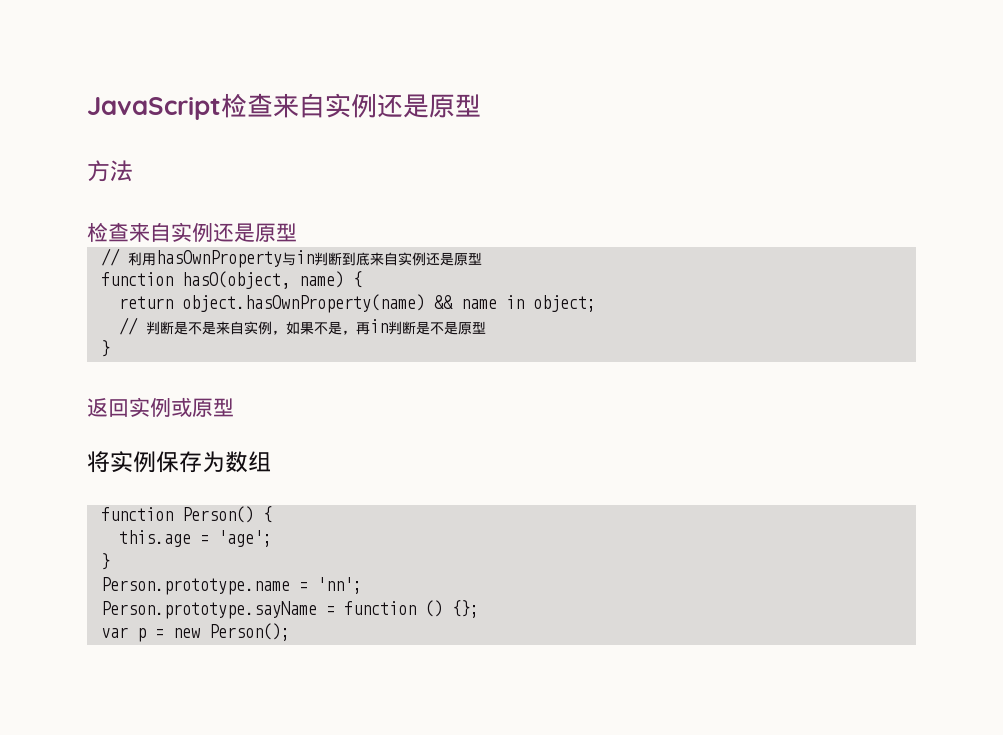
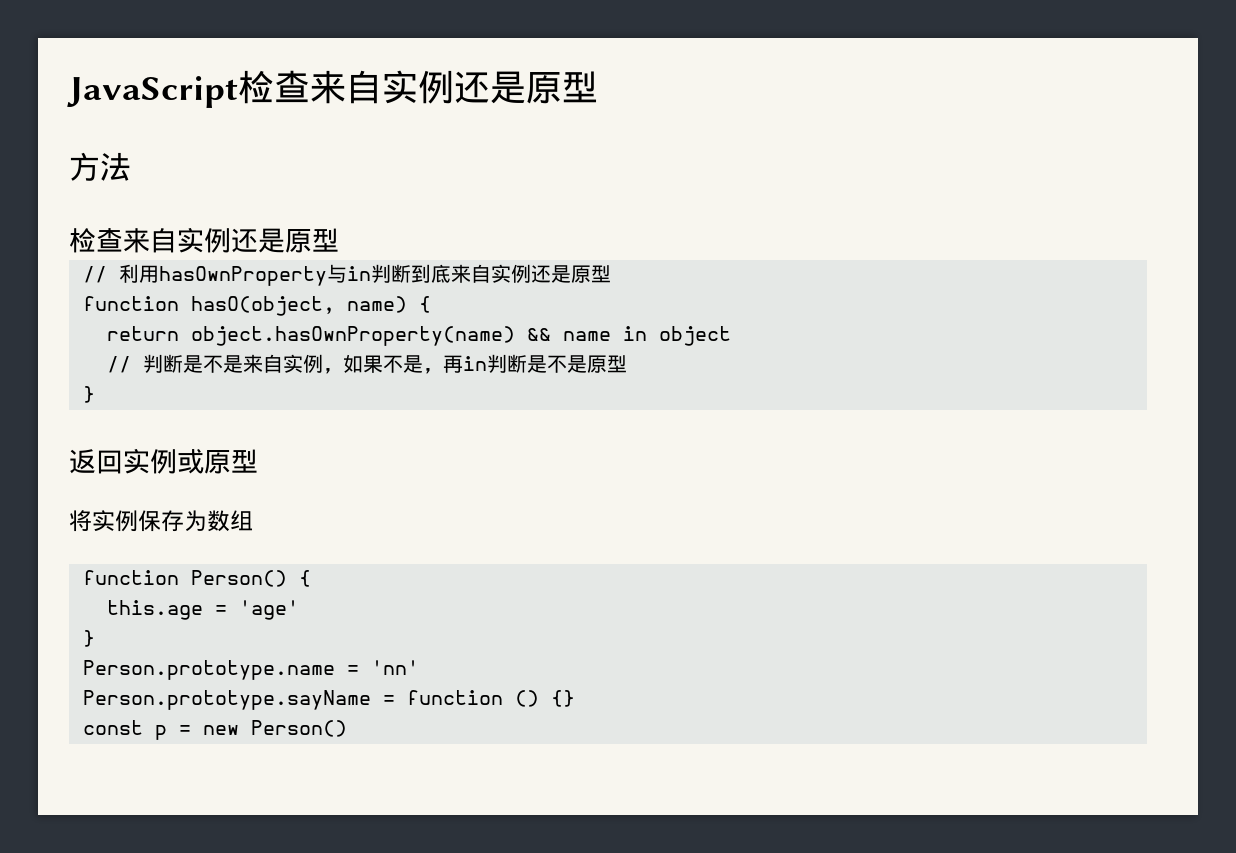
[532,295,596,312] object; -> [658,326,731,346] object
[217,530,272,547] 'age'; -> [238,600,299,620] 'age'
[316,577,362,594] 'nn'; -> [370,660,419,675] 'nn'
[451,600,479,618] [100,627,128,638] {}; // var -> [550,690,575,707] [82,720,143,735] {} // const
[208,623,290,641] Person(); -> [250,720,347,737] Person()

